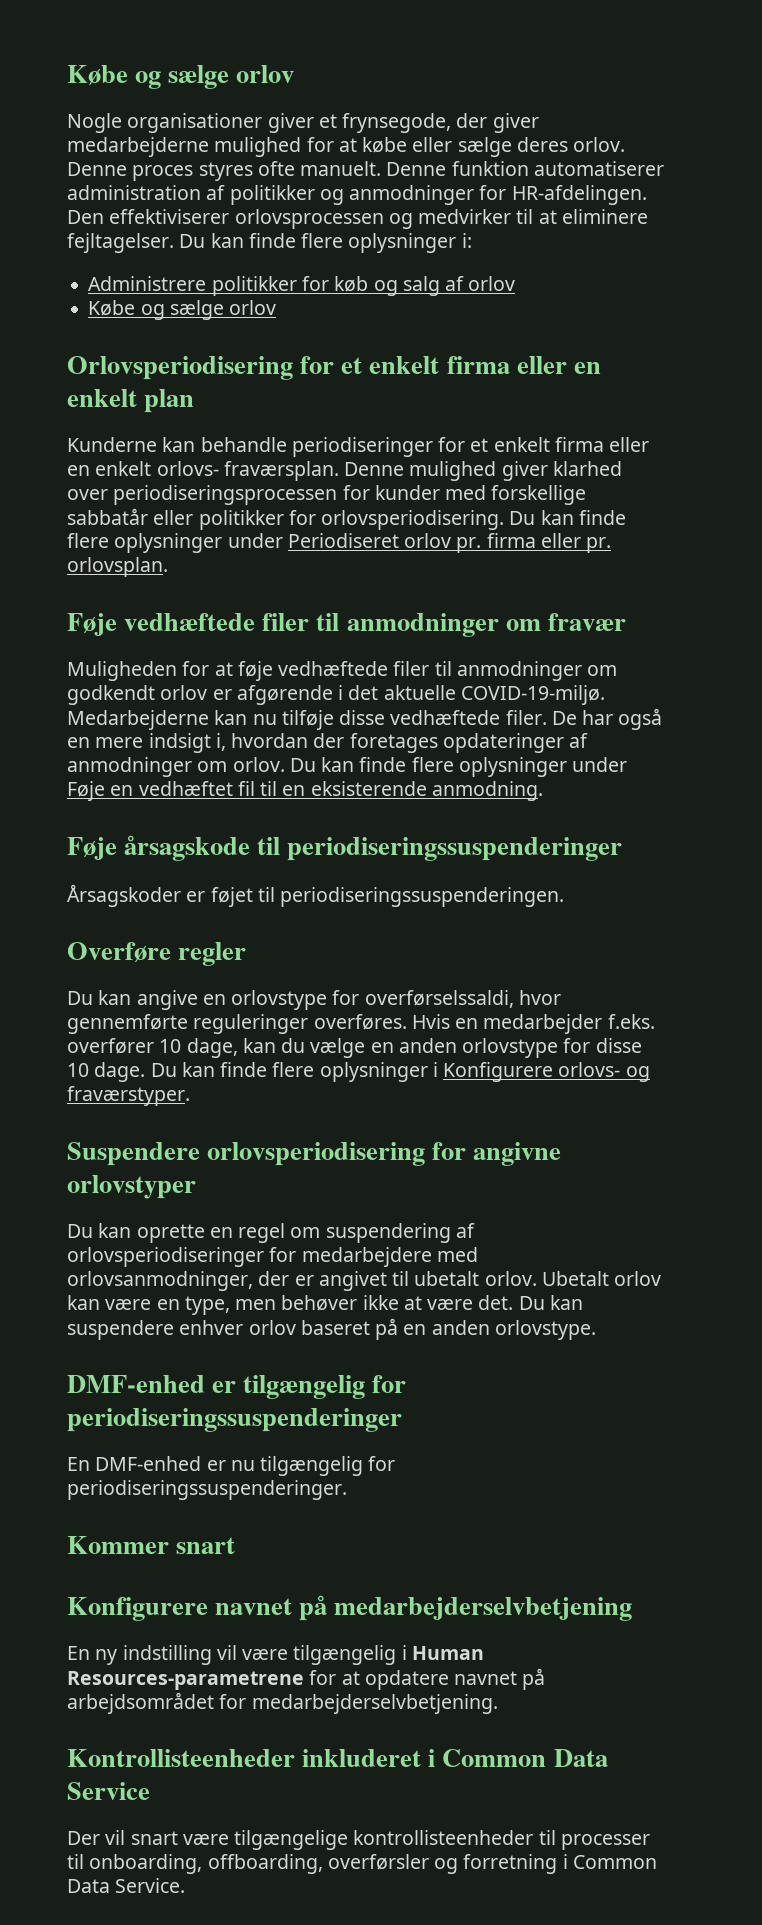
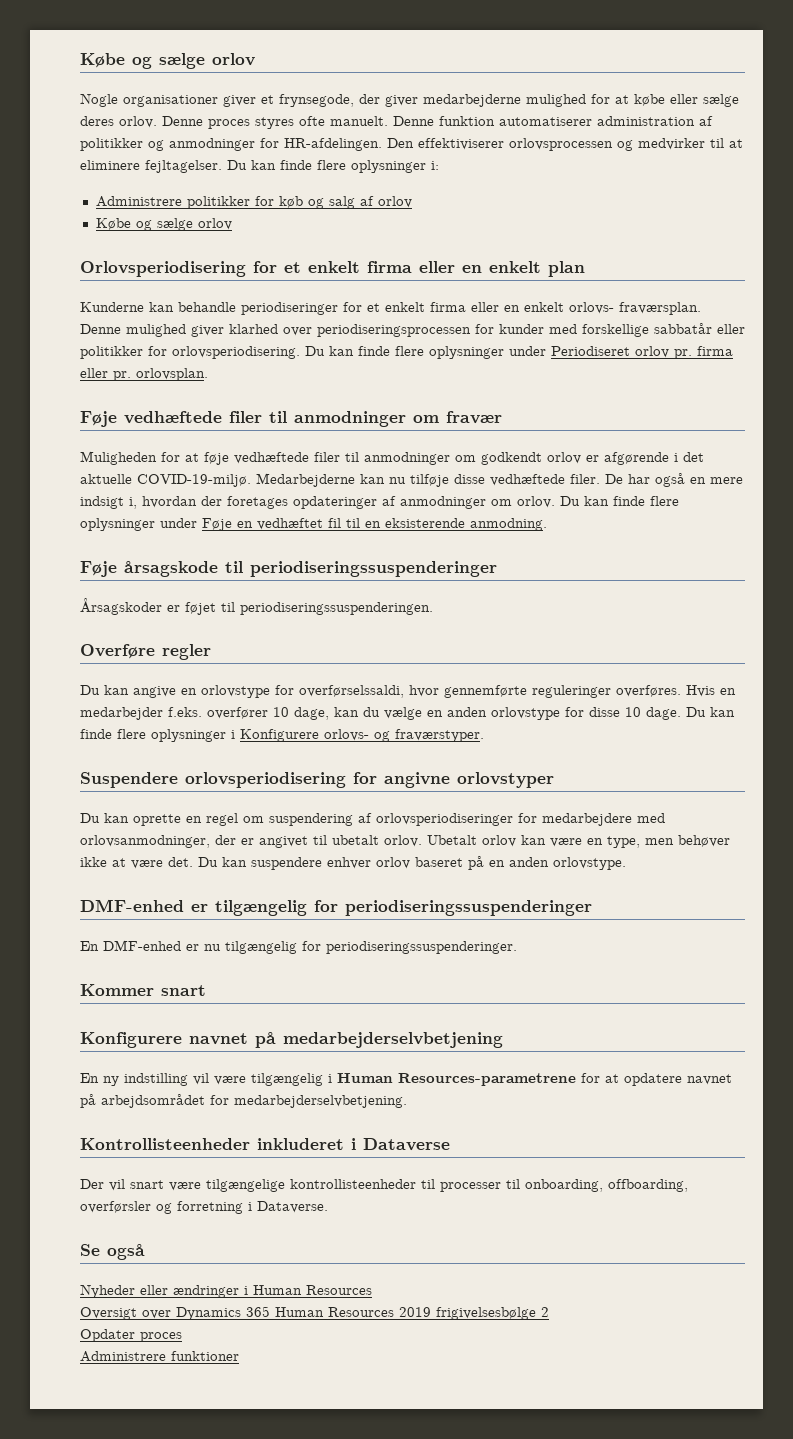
[442,1749,608,1767] [67,1782,150,1800] Common Data Service -> [363,1138,450,1151] Dataverse
[572,1855,657,1869] [67,1878,186,1893] Common Data Service. -> [257,1201,328,1213] [80,1244,145,1260] [80,1284,372,1298] [80,1306,549,1320] [80,1329,182,1342] [80,1351,239,1362] Dataverse. // Se også // Nyheder eller ændringer i Human Resources // Oversigt over Dynamics 365 Human Resources 2019 frigivelsesbølge 2 // Opdater proces // Administrere funktioner

